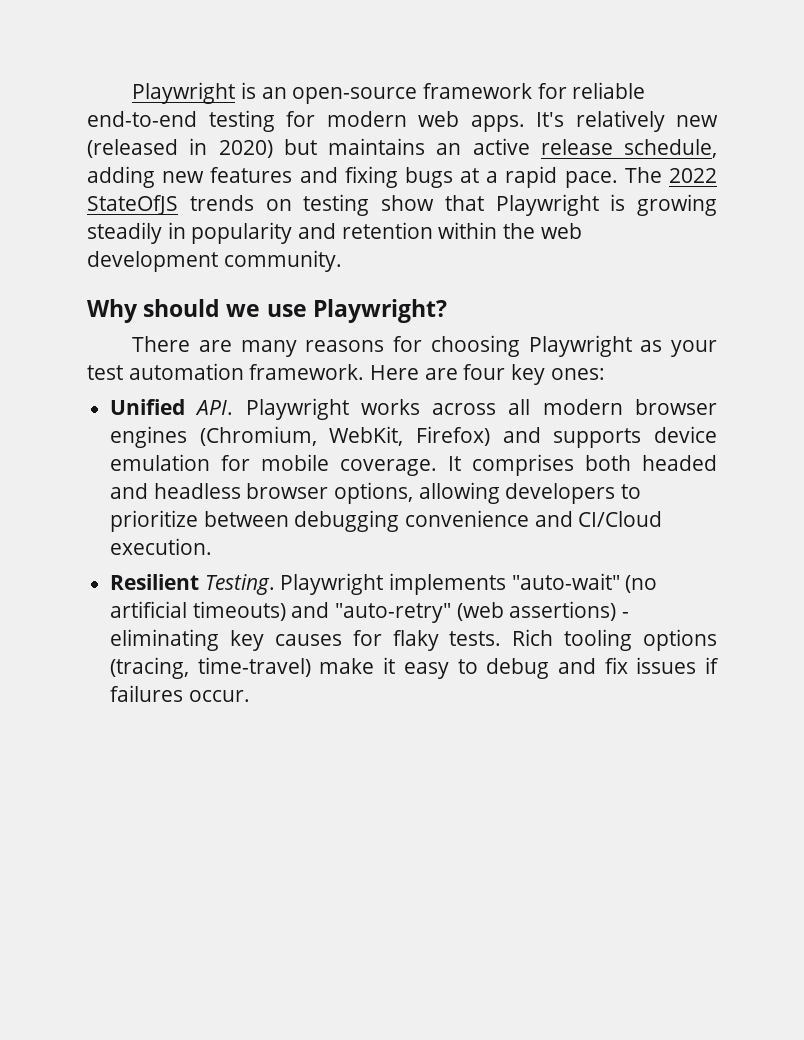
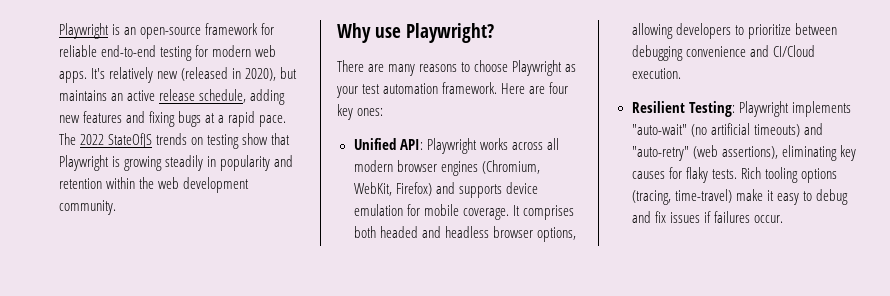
[218,140,273,158] 2020) -> [245,68,277,81] 2020),
[143,299,261,317] should we -> (371, 33) none
[393,335,520,357] for choosing -> [461,60,509,72] to choose
[195,400,234,415] API. -> [399,139,423,150] API:
[204,574,275,595] Testing. -> [688,101,735,117] Testing:
[509,601,630,621] assertions) - -> [721,146,778,159] assertions),

